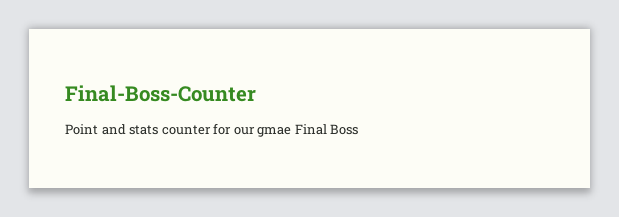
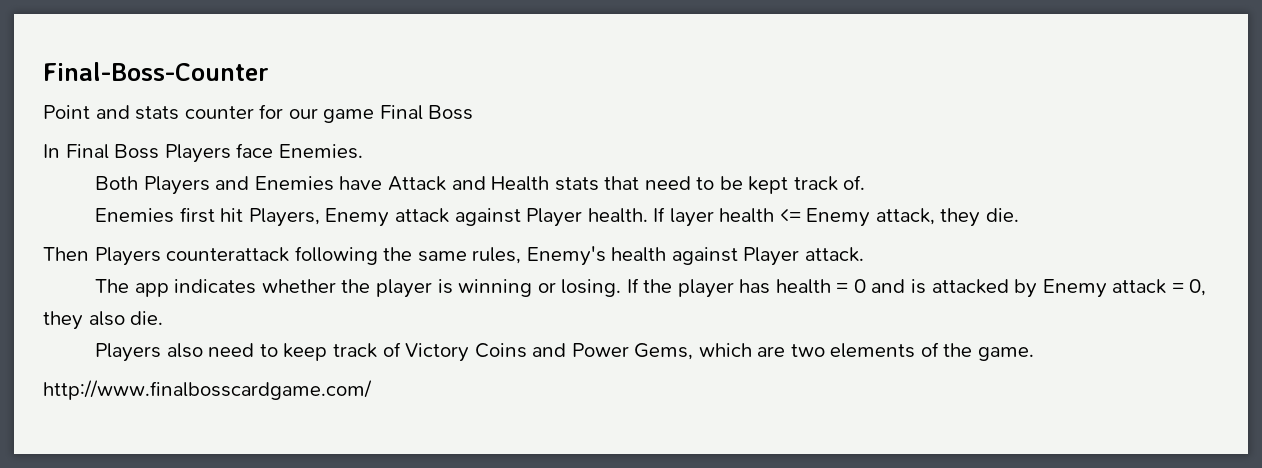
[257,124,359,137] gmae Final Boss -> [323,105,474,123] [43,143,363,163] [95,175,866,195] [95,207,1019,227] [43,246,864,266] [95,278,1207,298] [43,311,164,330] [95,342,1034,362] [43,380,372,400] game Final Boss // In Final Boss Players face Enemies. // Both Players and Enemies have Attack and Health stats that need to be kept track of. // Enemies first hit Players, Enemy attack against Player health. If layer health <= Enemy attack, they die. // Then Players counterattack following the same rules, Enemy's health against Player attack. // The app indicates whether the player is winning or losing. If the player has health = 0 and is attacked by Enemy attack = 0, they also die. // Players also need to keep track of Victory Coins and Power Gems, which are two elements of the game. // http://www.finalbosscardgame.com/

